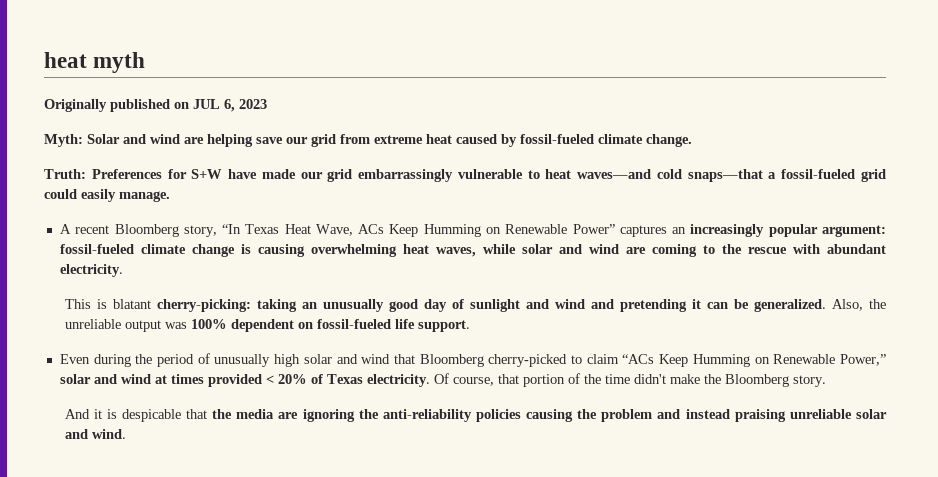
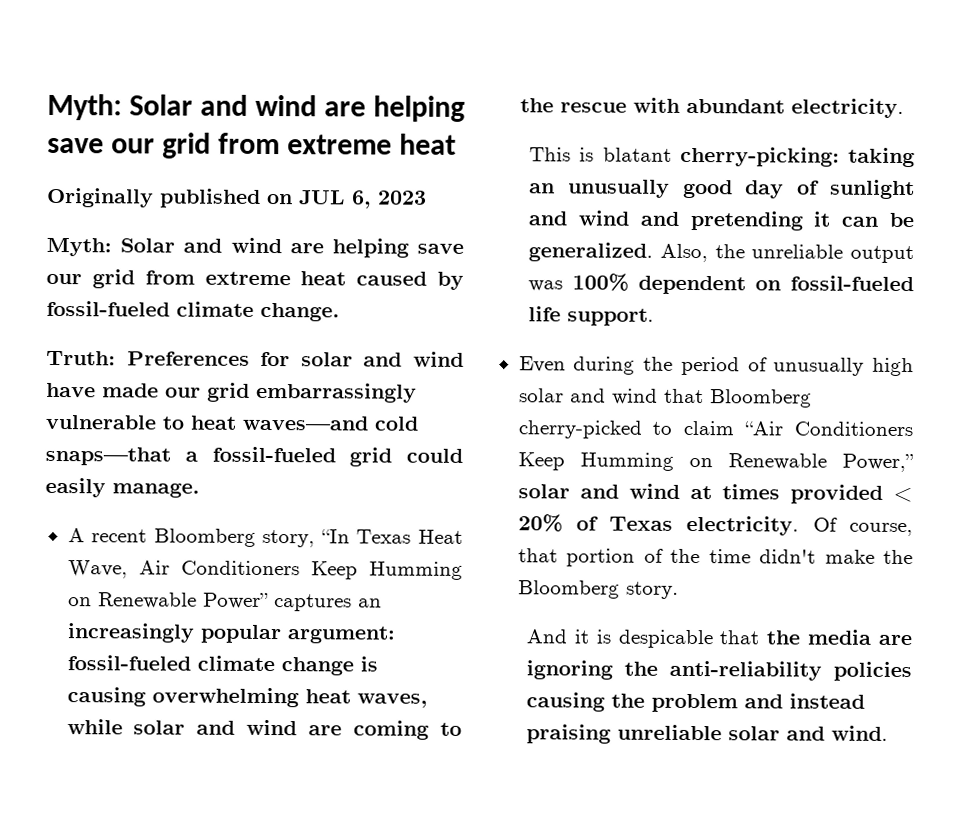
[44,52,146,73] heat myth -> [47,93,465,122] [47,132,456,159] Myth: Solar and wind are helping save our grid from extreme heat
[191,169,223,179] S+W -> [300,351,464,367] solar and wind
[358,224,385,234] ACs -> [138,560,300,576] Air Conditioners
[622,354,655,364] “ACs -> [744,421,913,437] “Air Conditioners

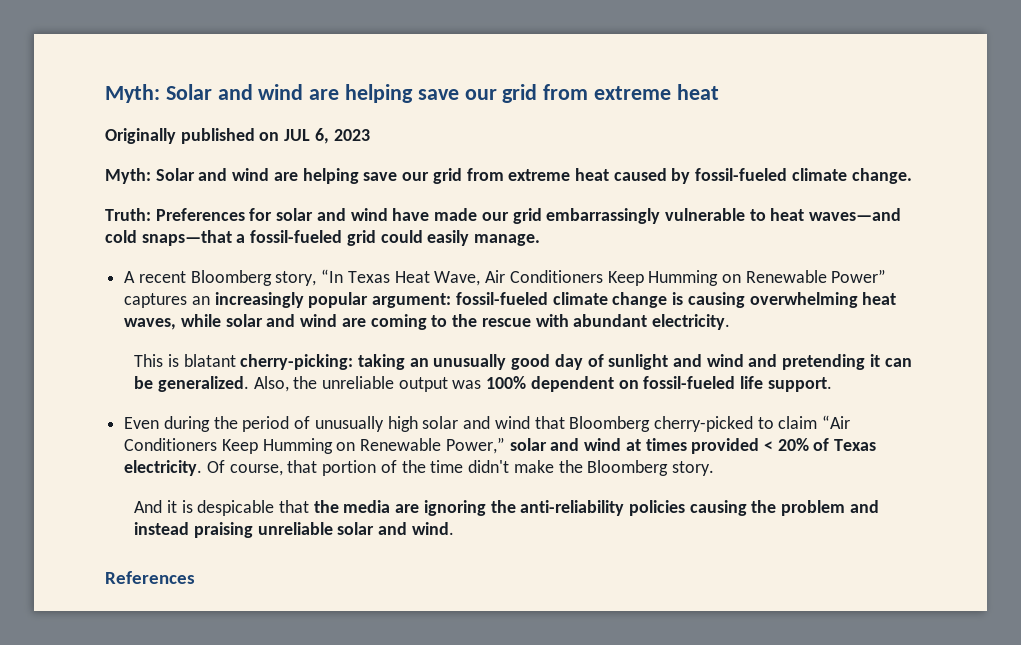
(889, 733) none -> [105,571,195,584] // References

